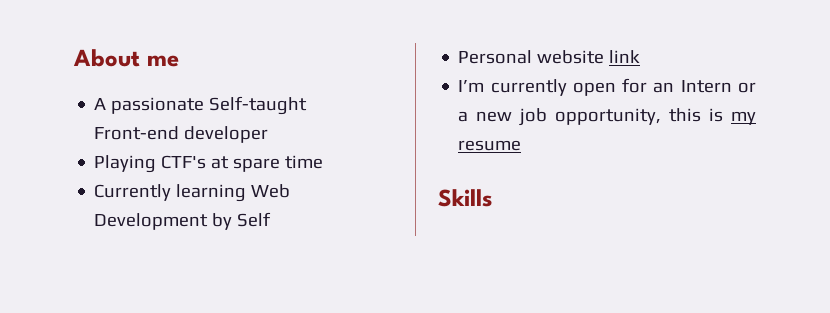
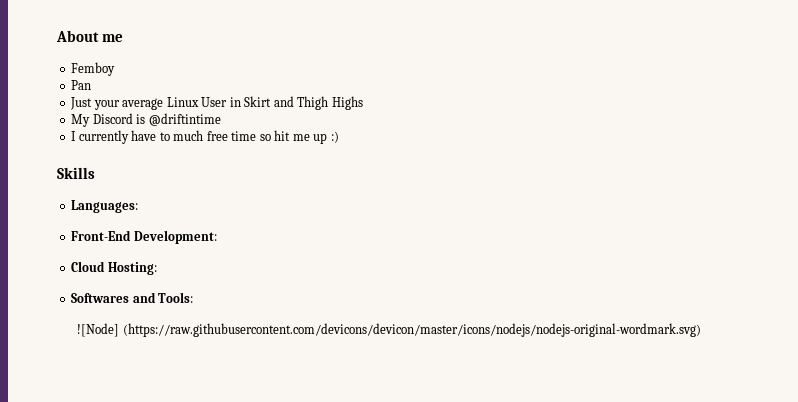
[94,96,308,115] [94,126,269,143] [94,155,324,173] [94,184,291,202] [94,212,272,230] [458,50,641,64] [458,78,756,96] [458,108,756,126] [458,140,522,151] [438,189,493,207] A passionate Self-taught Front-end developer // Playing CTF's at spare time // Currently learning Web Development by Self // Personal website link // I’m currently open for an Intern or a new job opportunity, this is my resume // Skills -> [71,62,116,76] [71,80,92,90] [70,96,363,110] [71,113,221,127] [71,130,339,144] [57,167,95,179] [71,200,139,213] [71,230,217,244] [71,261,157,275] [71,292,194,303] [77,323,701,337] Femboy // Pan // Just your average Linux User in Skirt and Thigh Highs // My Discord is @driftintime // I currently have to much free time so hit me up :) // Skills // Languages: // Front-End Development: // Cloud Hosting: // Softwares and Tools: // ![Node] (https://raw.githubusercontent.com/devicons/devicon/master/icons/nodejs/nodejs-original-wordmark.svg)

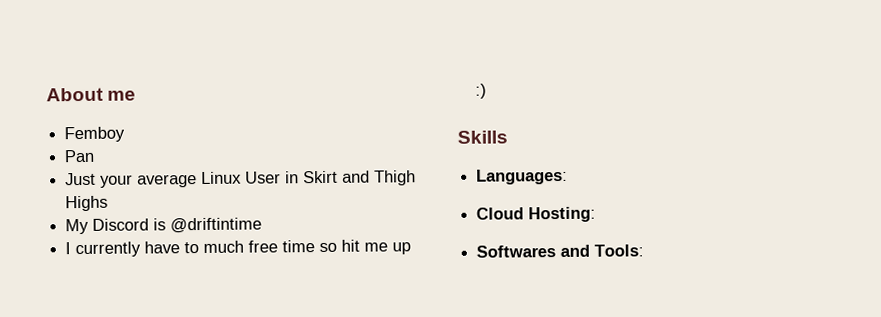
[71,230,217,244] // Front-End Development: -> (569, 176) none
[77,323,701,337] // ![Node] (https://raw.githubusercontent.com/devicons/devicon/master/icons/nodejs/nodejs-original-wordmark.svg) -> (645, 250) none

